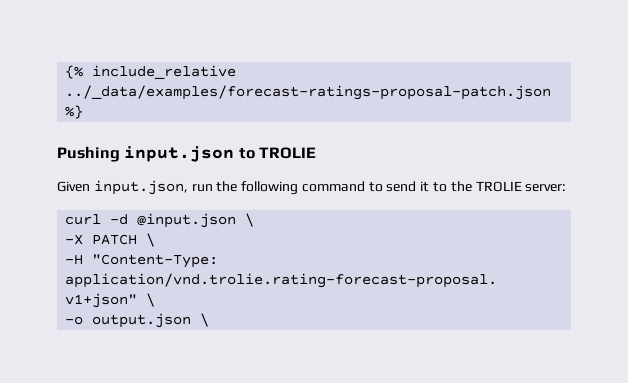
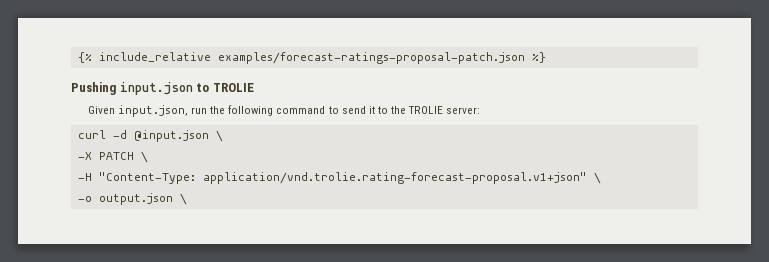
[65,85,552,100] ../_data/examples/forecast-ratings-proposal-patch.json -> [217,52,525,64] examples/forecast-ratings-proposal-patch.json

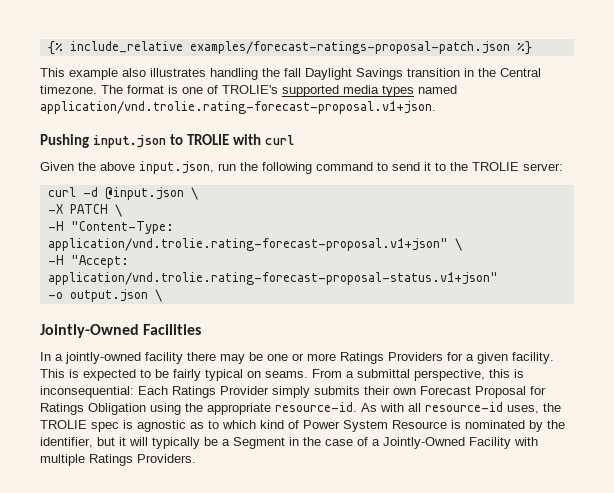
(546, 57) none -> [40,68,541,80] [40,85,457,97] [40,101,436,114] // This example also illustrates handling the fall Daylight Savings transition in the Central timezone. The format is one of TROLIE's supported media types named application/vnd.trolie.rating-forecast-proposal.v1+json.
(254, 87) none -> [233,134,296,145] with curl
(115, 110) none -> [78,162,135,171] the above
(601, 178) none -> [47,255,129,268] [47,272,498,285] // -H "Accept: application/vnd.trolie.rating-forecast-proposal-status.v1+json"
(187, 199) none -> [40,324,202,338] [40,352,554,364] [40,369,524,381] [40,386,546,398] [40,402,561,415] [40,420,565,432] [40,437,538,449] [40,454,196,466] // Jointly-Owned Facilities // In a jointly-owned facility there may be one or more Ratings Providers for a given facility. This is expected to be fairly typical on seams. From a submittal perspective, this is inconsequential: Each Ratings Provider simply submits their own Forecast Proposal for Ratings Obligation using the appropriate resource-id. As with all resource-id uses, the TROLIE spec is agnostic as to which kind of Power System Resource is nominated by the identifier, but it will typically be a Segment in the case of a Jointly-Owned Facility with multiple Ratings Providers.

